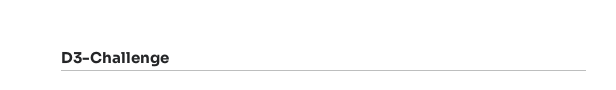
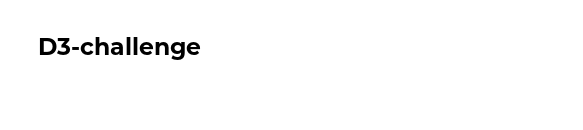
[61,51,169,67] D3-Challenge -> [38,37,201,60] D3-challenge

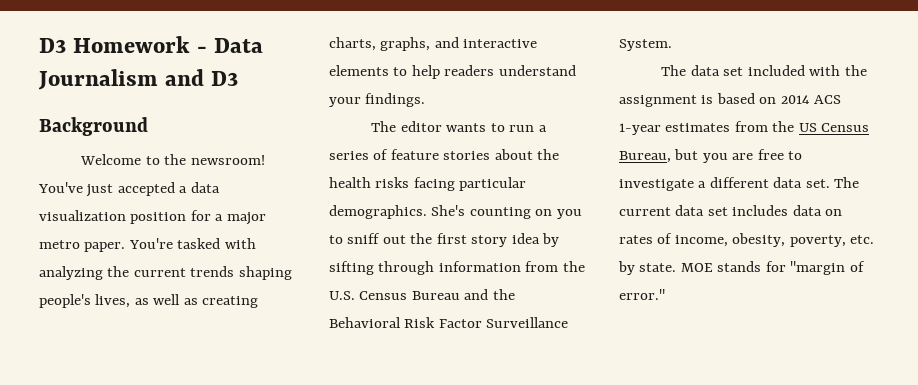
[38,37,201,60] D3-challenge -> [39,36,264,53] [38,69,239,90] [39,117,148,136] [80,154,265,165] [38,182,220,197] [39,210,266,225] [39,238,256,252] [39,266,292,280] [39,294,259,308] [329,37,538,51] [329,65,576,79] [329,93,426,107] [371,121,547,132] [329,149,560,160] [329,177,527,191] [329,205,582,219] [329,233,560,247] [329,261,585,275] [329,289,515,300] [329,317,569,328] [619,39,672,51] [661,65,867,76] [619,93,842,107] [619,121,870,135] [619,149,803,163] [619,177,860,191] [619,205,843,216] [619,233,875,247] [618,261,865,275] [619,289,665,300] D3 Homework - Data Journalism and D3 // Background // Welcome to the newsroom! You've just accepted a data visualization position for a major metro paper. You're tasked with analyzing the current trends shaping people's lives, as well as creating charts, graphs, and interactive elements to help readers understand your findings. // The editor wants to run a series of feature stories about the health risks facing particular demographics. She's counting on you to sniff out the first story idea by sifting through information from the U.S. Census Bureau and the Behavioral Risk Factor Surveillance System. // The data set included with the assignment is based on 2014 ACS 1-year estimates from the US Census Bureau, but you are free to investigate a different data set. The current data set includes data on rates of income, obesity, poverty, etc. by state. MOE stands for "margin of error."

